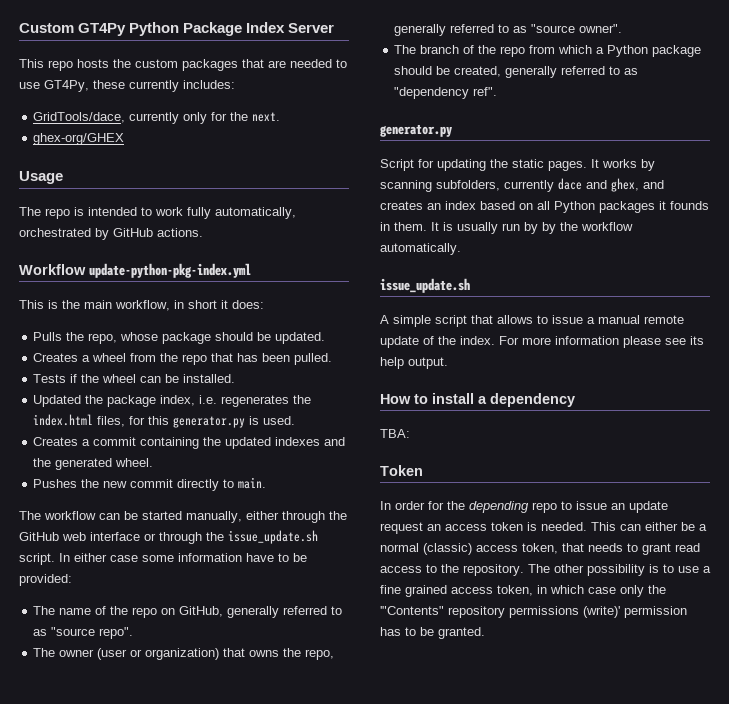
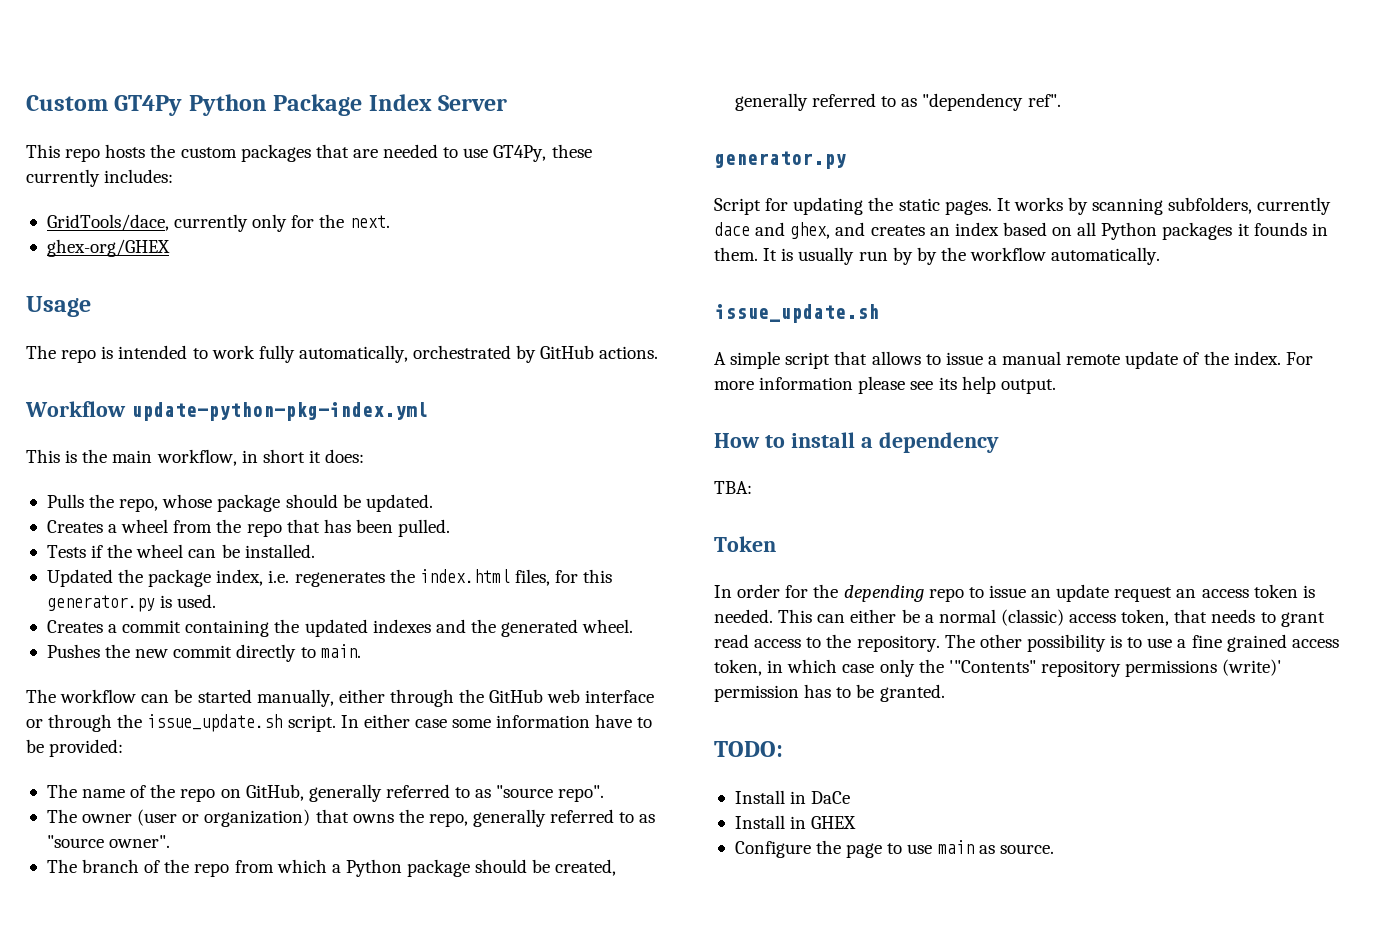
(485, 633) none -> [714,741,783,757] [734,790,851,804] [734,815,857,829] [734,840,1054,858] // TODO: // Install in DaCe // Install in GHEX // Configure the page to use main as source.

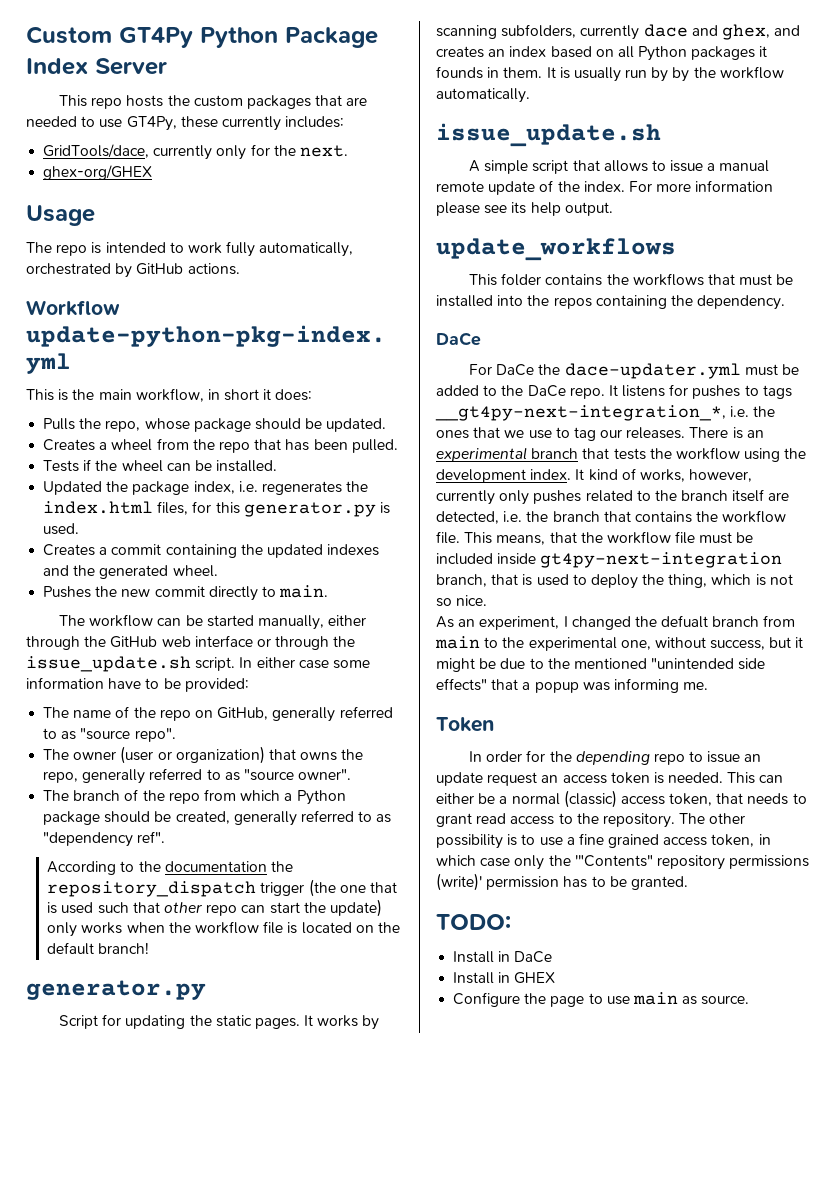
(1061, 100) none -> [47,861,294,875] [47,879,398,897] [47,899,382,917] [47,921,400,937] [47,942,150,955] // According to the documentation the repository_dispatch trigger (the one that is used such that other repo can start the update) only works when the workflow file is located on the default branch!
[714,432,999,453] [714,481,752,494] How to install a dependency // TBA: -> [436,238,676,261] [468,273,794,286] [436,295,786,310] [436,332,481,346] [468,363,799,379] [436,384,792,399] [435,405,776,421] [436,427,764,441] [436,447,807,462] [436,468,753,483] [436,489,790,505] [436,510,787,524] [436,531,754,545] [436,552,783,568] [436,574,793,589] [436,595,488,607] [436,615,796,630] [435,636,804,651] [436,658,766,672] [436,678,709,693] update_workflows // This folder contains the workflows that must be installed into the repos containing the dependency. // DaCe // For DaCe the dace-updater.yml must be added to the DaCe repo. It listens for pushes to tags __gt4py-next-integration_*, i.e. the ones that we use to tag our releases. There is an experimental branch that tests the workflow using the development index. It kind of works, however, currently only pushes related to the branch itself are detected, i.e. the branch that contains the workflow file. This means, that the workflow file must be included inside gt4py-next-integration branch, that is used to deploy the thing, which is not so nice. // As an experiment, I changed the defualt branch from main to the experimental one, without success, but it might be due to the mentioned "unintended side effects" that a popup was informing me.

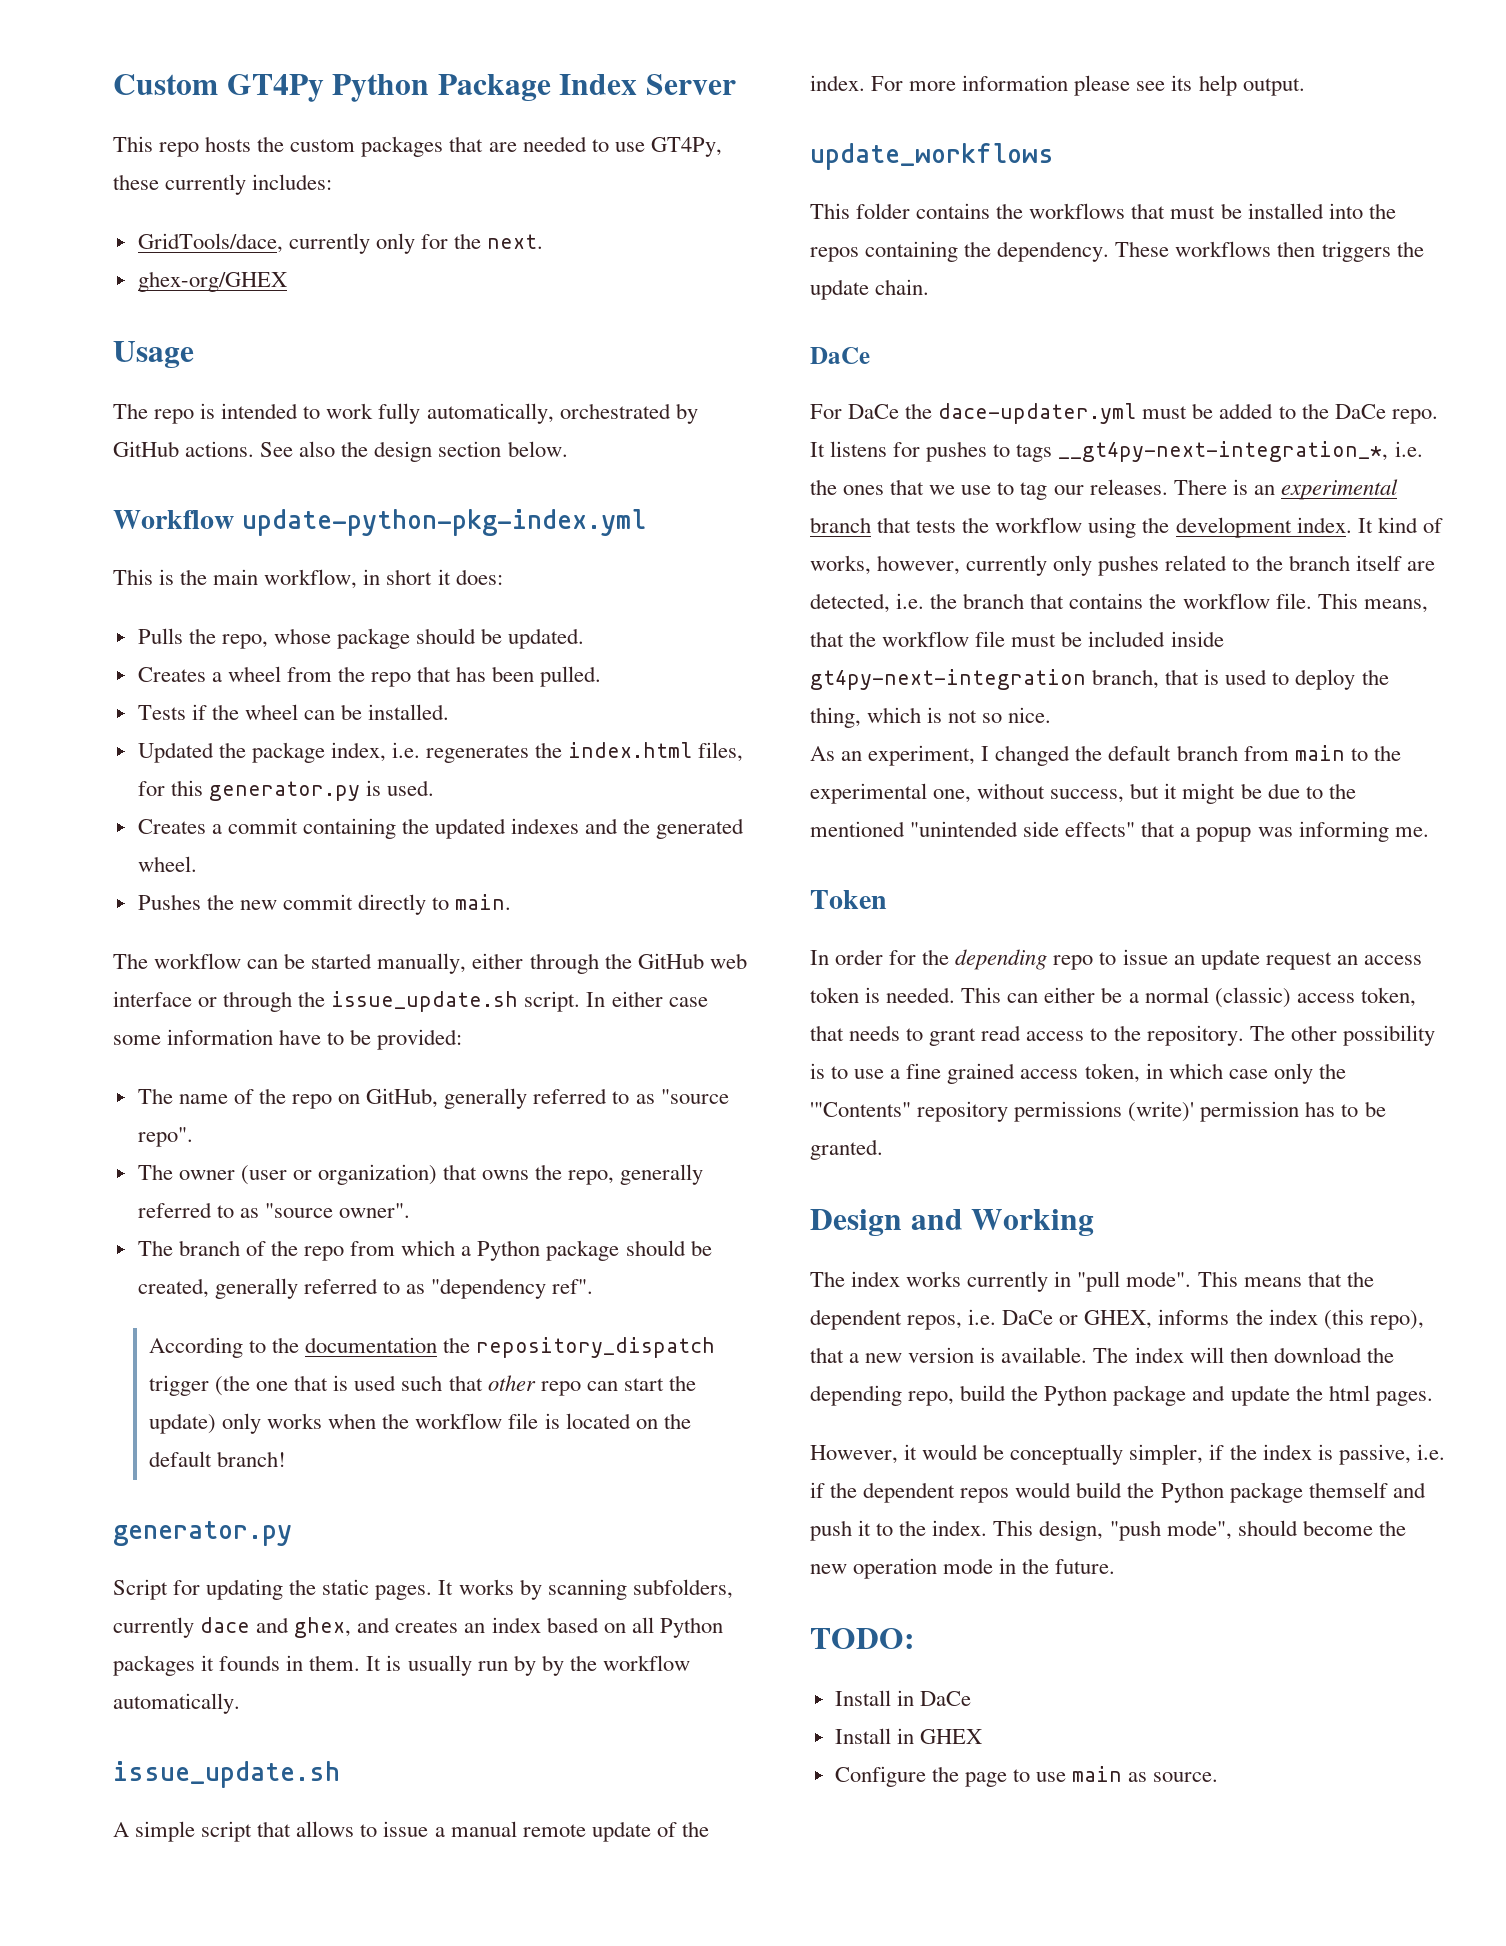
(240, 269) none -> [260,441,568,462] See also the design section below.
(786, 302) none -> [1115,241,1424,262] [810,279,930,300] These workflows then triggers the update chain.
[661,615,709,628] defualt -> [1108,745,1172,761] default
(688, 883) none -> [810,1209,1095,1237] [810,1271,1374,1292] [810,1309,1424,1330] [810,1347,1394,1363] [810,1385,1433,1406] [810,1444,1445,1465] [810,1482,1426,1503] [810,1520,1406,1541] [810,1558,1116,1579] // Design and Working // The index works currently in "pull mode". This means that the dependent repos, i.e. DaCe or GHEX, informs the index (this repo), that a new version is available. The index will then download the depending repo, build the Python package and update the html pages. // However, it would be conceptually simpler, if the index is passive, i.e. if the dependent repos would build the Python package themself and push it to the index. This design, "push mode", should become the new operation mode in the future.

